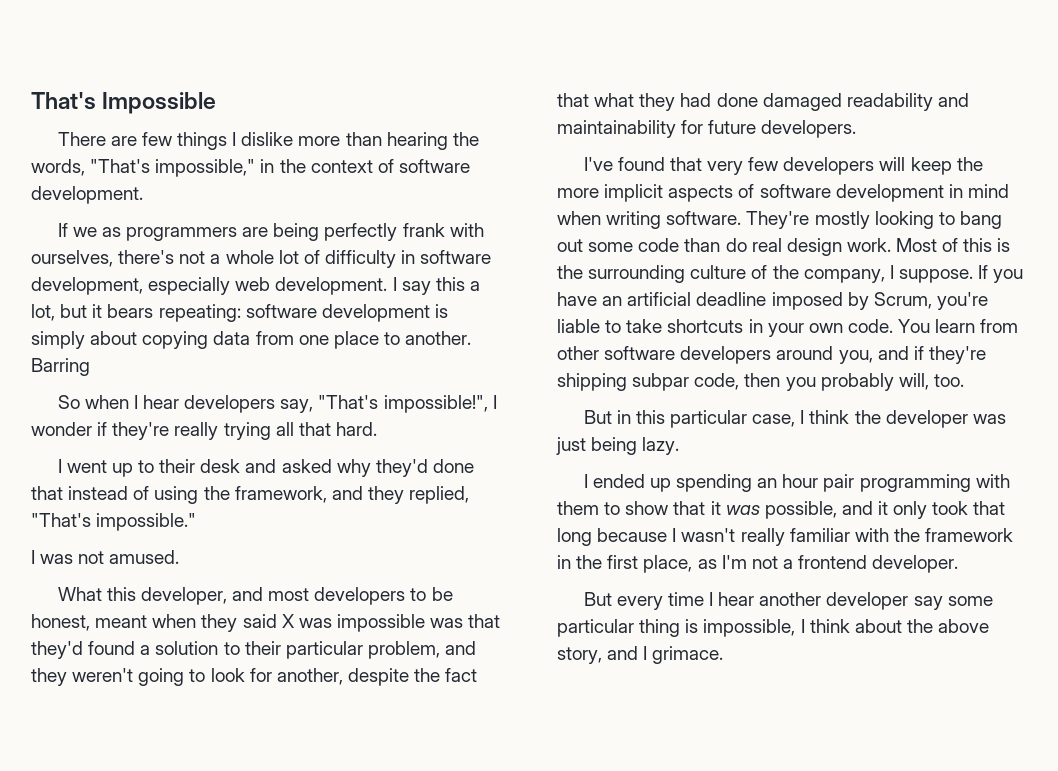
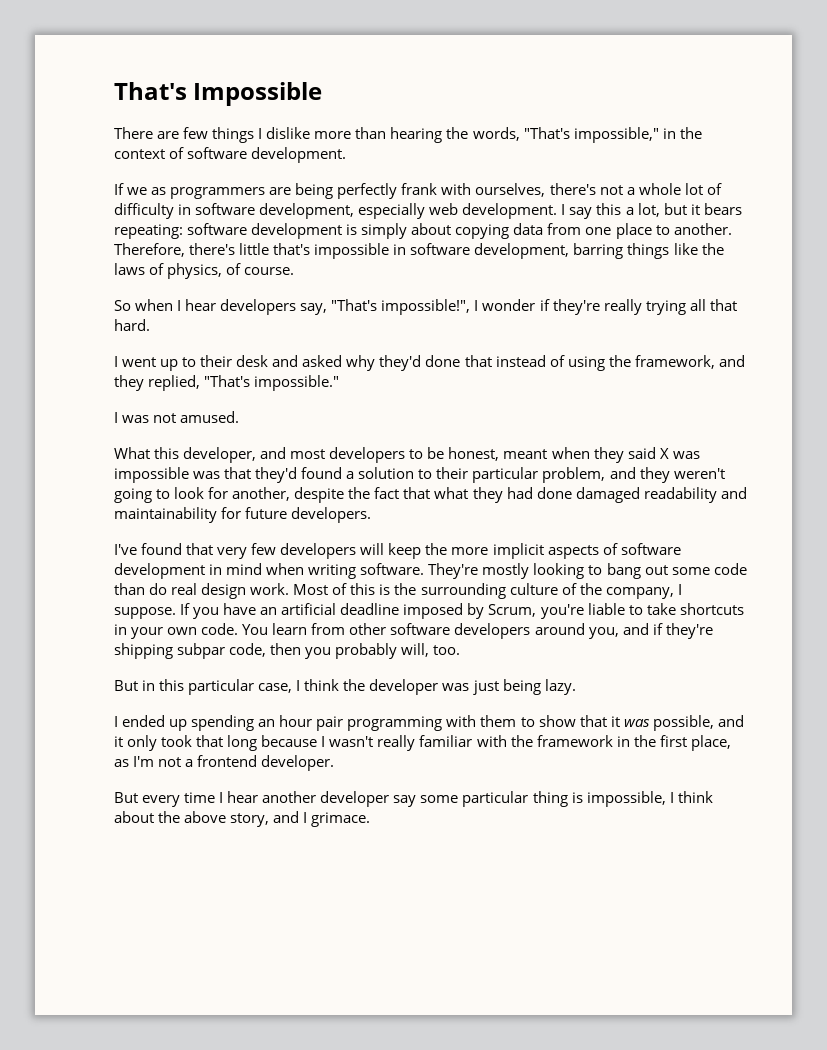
[31,358,90,376] Barring -> [114,243,724,259] [114,263,295,279] Therefore, there's little that's impossible in software development, barring things like the laws of physics, of course.

